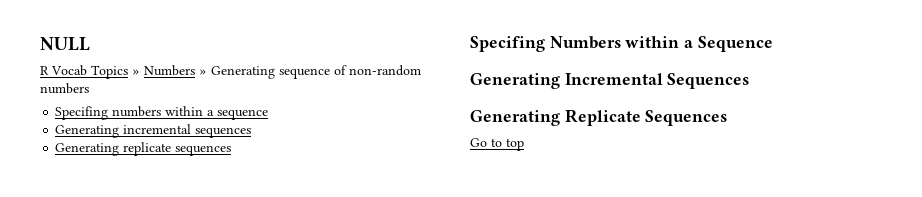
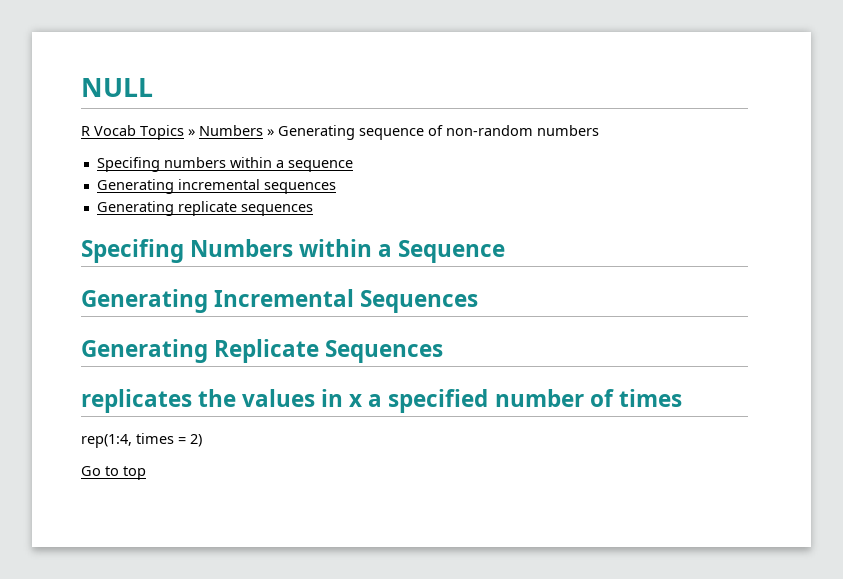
(728, 118) none -> [81,389,682,413] [81,433,202,448] // replicates the values in x a specified number of times // rep(1:4, times = 2)

